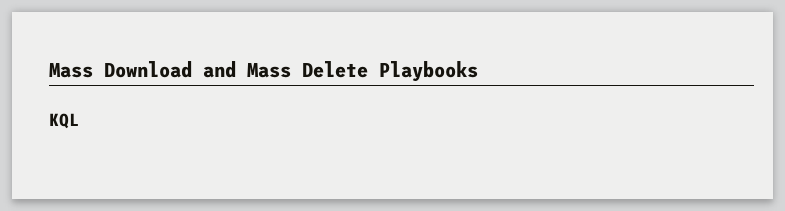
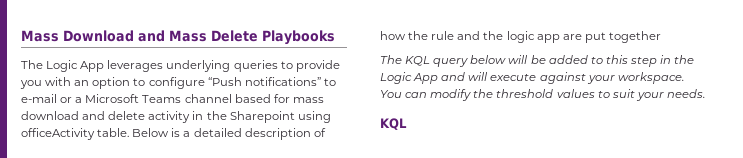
(478, 71) none -> [21,60,340,72] [20,77,336,89] [21,94,324,103] [21,111,331,123] [21,128,326,140] [380,31,661,43] [380,55,695,67] [380,72,684,84] [380,89,705,101] // The Logic App leverages underlying queries to provide you with an option to configure “Push notifications” to e-mail or a Microsoft Teams channel based for mass download and delete activity in the Sharepoint using officeActivity table. Below is a detailed description of how the rule and the logic app are put together // The KQL query below will be added to this step in the Logic App and will execute against your workspace. You can modify the threshold values to suit your needs.

